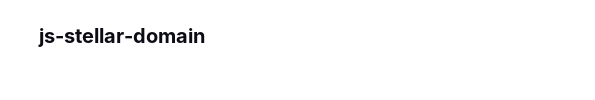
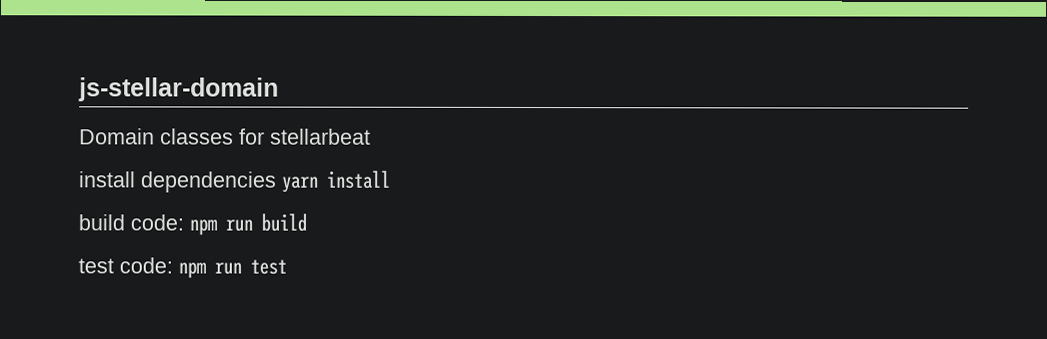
(205, 37) none -> [79,128,371,145] [78,170,390,193] [78,213,307,236] [78,257,287,279] // Domain classes for stellarbeat // install dependencies yarn install // build code: npm run build // test code: npm run test

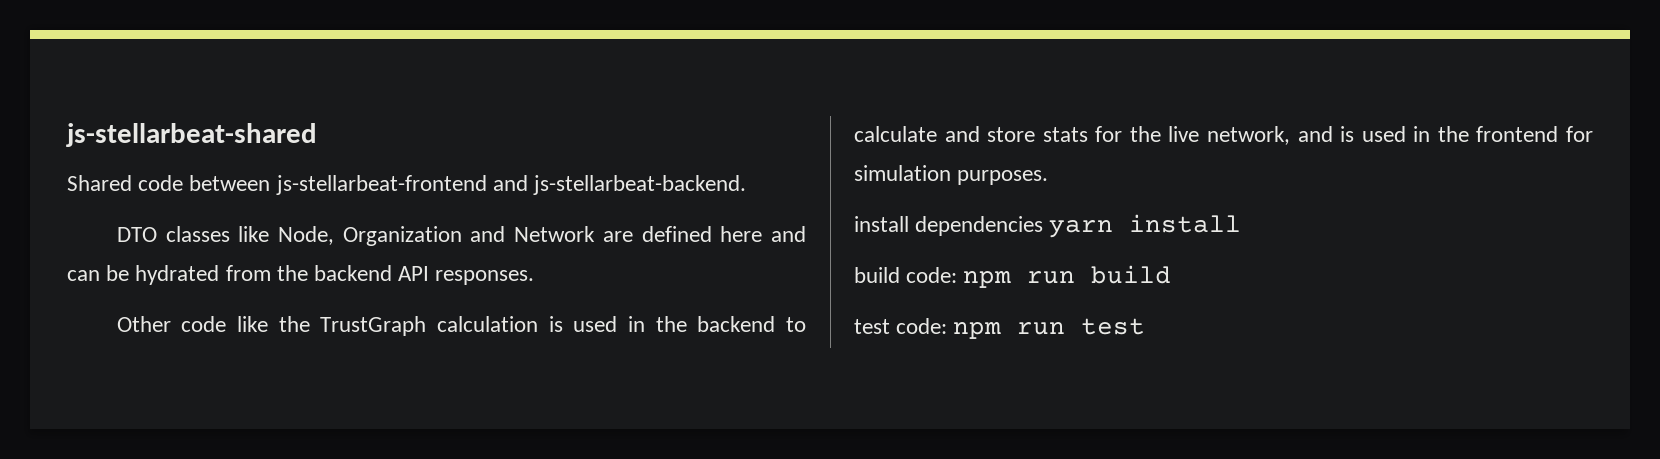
[78,77,279,102] [79,128,371,145] js-stellar-domain // Domain classes for stellarbeat -> [66,123,317,147] [67,175,747,195] [116,226,807,246] [67,265,535,285] [116,316,807,336] [854,126,1593,145] [854,165,1049,185] js-stellarbeat-shared // Shared code between js-stellarbeat-frontend and js-stellarbeat-backend. // DTO classes like Node, Organization and Network are defined here and can be hydrated from the backend API responses. // Other code like the TrustGraph calculation is used in the backend to calculate and store stats for the live network, and is used in the frontend for simulation purposes.

